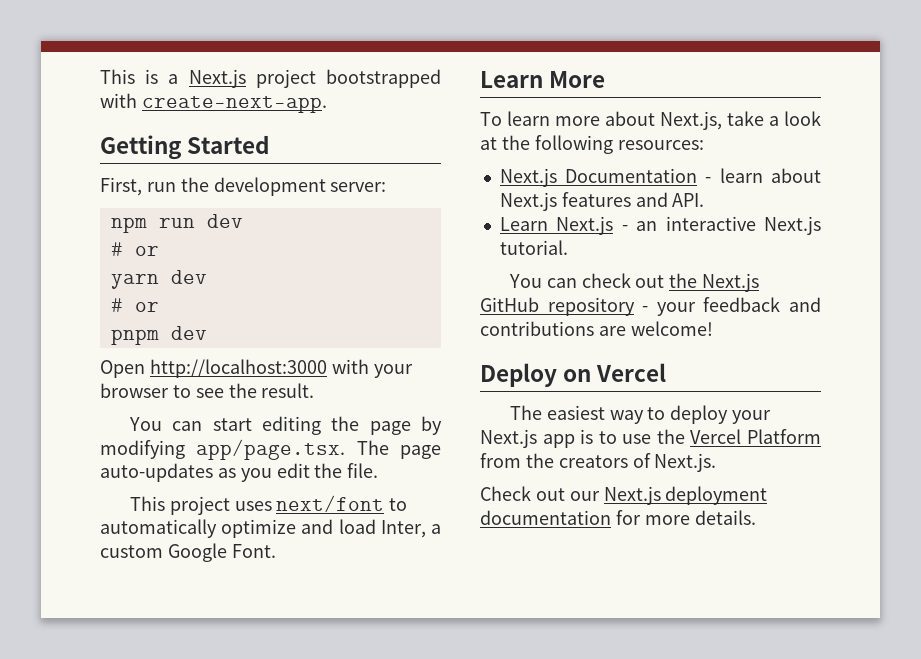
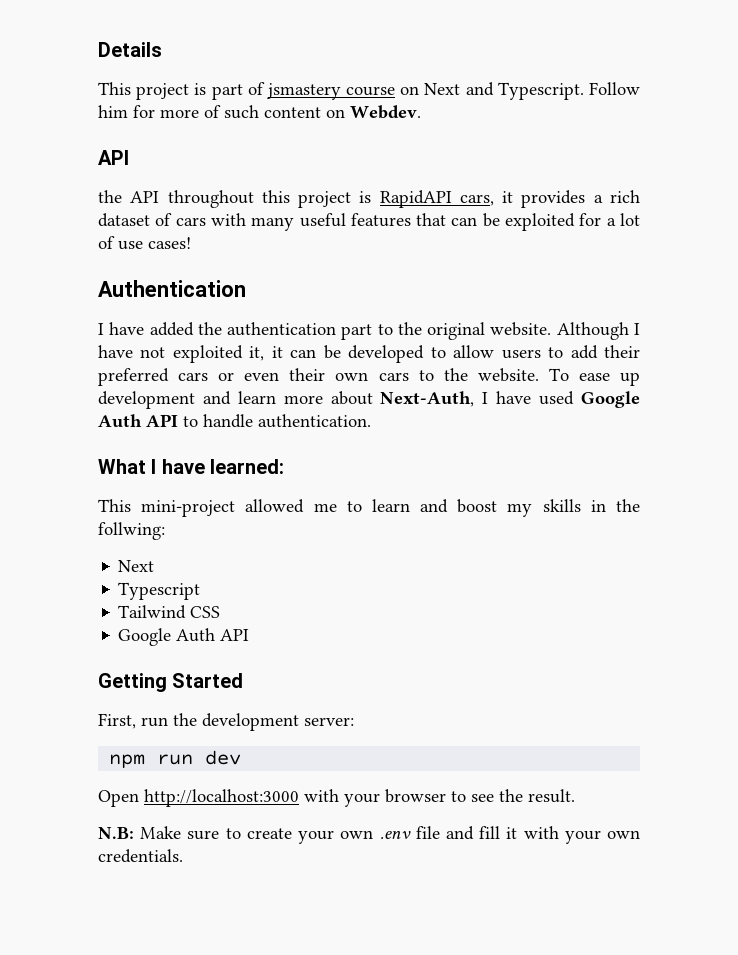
[100,69,441,88] [100,93,327,113] This is a Next.js project bootstrapped with create-next-app. -> [98,42,162,57] [98,82,640,100] [98,105,421,119] [98,150,129,165] [98,190,640,208] [98,213,641,231] [98,236,191,250] [98,280,246,297] [98,322,640,340] [98,345,640,363] [98,368,640,386] [98,391,641,409] [98,414,371,428] [98,459,285,474] [98,499,640,517] [98,522,165,540] [118,560,155,572] [118,582,201,600] [118,605,221,619] [118,628,250,646] Details // This project is part of jsmastery course on Next and Typescript. Follow him for more of such content on Webdev. // API // the API throughout this project is RapidAPI cars, it provides a rich dataset of cars with many useful features that can be exploited for a lot of use cases! // Authentication // I have added the authentication part to the original website. Although I have not exploited it, it can be developed to allow users to add their preferred cars or even their own cars to the website. To ease up development and learn more about Next-Auth, I have used Google Auth API to handle authentication. // What I have learned: // This mini-project allowed me to learn and boost my skills in the follwing: // Next // Typescript // Tailwind CSS // Google Auth API
[110,242,159,256] [110,270,207,289] [110,298,159,312] [110,326,207,345] // # or // yarn dev // # or // pnpm dev -> (242, 757) none
[128,416,442,435] [100,439,441,460] [100,463,379,482] [129,495,408,515] [100,519,441,538] [100,543,276,562] [480,71,606,88] [480,111,821,130] [480,135,704,154] [499,168,821,187] [499,192,705,211] [499,216,821,235] [499,240,568,255] [508,273,760,292] [480,297,821,316] [480,321,713,336] [480,363,667,387] [509,405,772,424] [480,429,821,448] [480,453,717,472] [480,486,768,505] [480,510,756,525] You can start editing the page by modifying app/page.tsx. The page auto-updates as you edit the file. // This project uses next/font to automatically optimize and load Inter, a custom Google Font. // Learn More // To learn more about Next.js, take a look at the following resources: // Next.js Documentation - learn about Next.js features and API. // Learn Next.js - an interactive Next.js tutorial. // You can check out the Next.js GitHub repository - your feedback and contributions are welcome! // Deploy on Vercel // The easiest way to deploy your Next.js app is to use the Vercel Platform from the creators of Next.js. // Check out our Next.js deployment documentation for more details. -> [98,826,641,844] [98,849,183,863] N.B: Make sure to create your own .env file and fill it with your own credentials.

